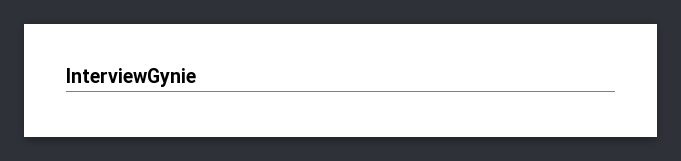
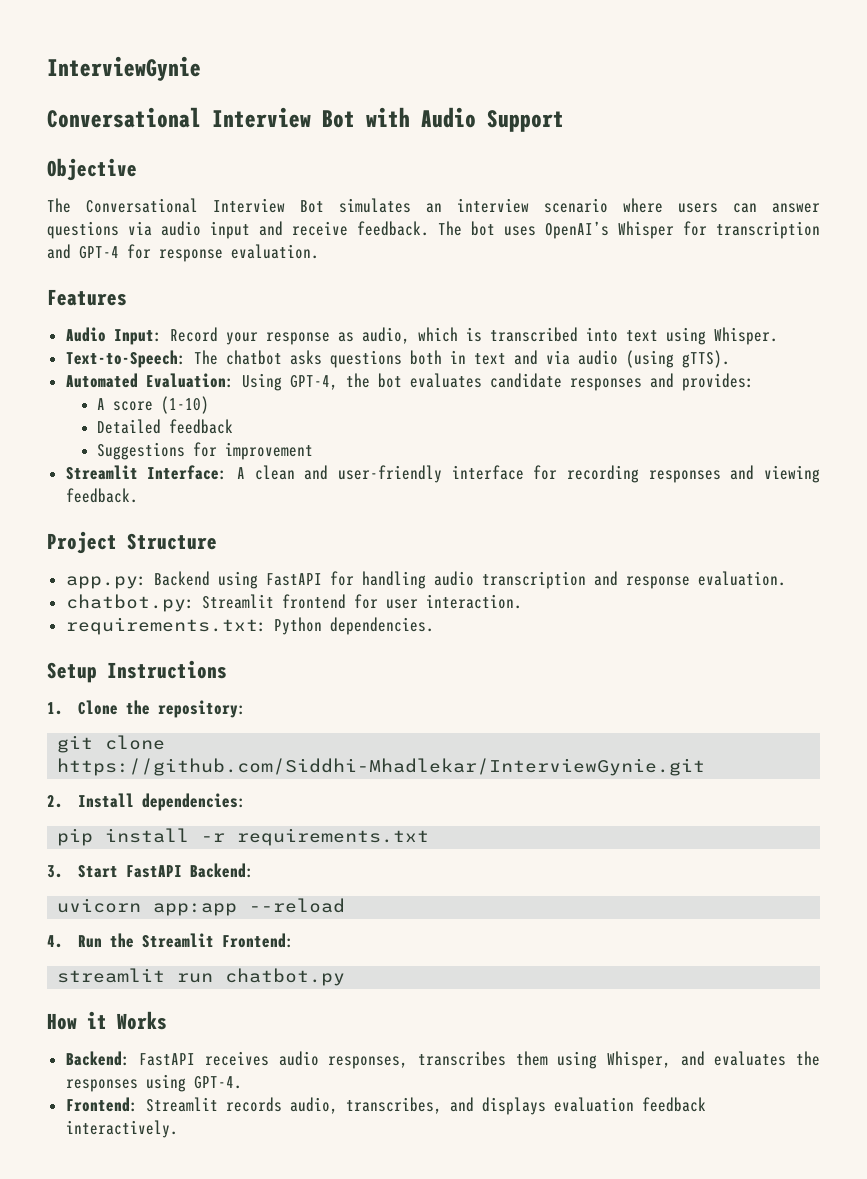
(196, 77) none -> [47,107,564,132] [47,158,137,181] [47,198,820,213] [47,221,820,239] [47,244,319,262] [47,289,127,306] [65,327,778,345] [65,350,730,368] [65,373,754,391] [97,396,210,414] [97,419,234,434] [97,442,314,460] [65,465,820,483] [65,488,138,503] [47,531,217,554] [65,571,786,589] [65,594,522,612] [65,617,434,635] [47,660,227,683] [47,700,247,718] [57,735,166,753] [57,758,706,776] [47,793,247,811] [57,828,430,846] [47,863,255,878] [57,898,346,916] [47,933,295,948] [57,968,346,986] [47,1011,167,1030] [65,1051,820,1069] [65,1074,242,1092] [65,1097,706,1115] [65,1120,178,1138] // Conversational Interview Bot with Audio Support // Objective // The Conversational Interview Bot simulates an interview scenario where users can answer questions via audio input and receive feedback. The bot uses OpenAI’s Whisper for transcription and GPT-4 for response evaluation. // Features // Audio Input: Record your response as audio, which is transcribed into text using Whisper. // Text-to-Speech: The chatbot asks questions both in text and via audio (using gTTS). // Automated Evaluation: Using GPT-4, the bot evaluates candidate responses and provides: // A score (1-10) // Detailed feedback // Suggestions for improvement // Streamlit Interface: A clean and user-friendly interface for recording responses and viewing feedback. // Project Structure // app.py: Backend using FastAPI for handling audio transcription and response evaluation. // chatbot.py: Streamlit frontend for user interaction. // requirements.txt: Python dependencies. // Setup Instructions // 1. Clone the repository: // git clone https://github.com/Siddhi-Mhadlekar/InterviewGynie.git // 2. Install dependencies: // pip install -r requirements.txt // 3. Start FastAPI Backend: // uvicorn app:app --reload // 4. Run the Streamlit Frontend: // streamlit run chatbot.py // How it Works // Backend: FastAPI receives audio responses, transcribes them using Whisper, and evaluates the responses using GPT-4. // Frontend: Streamlit records audio, transcribes, and displays evaluation feedback interactively.

